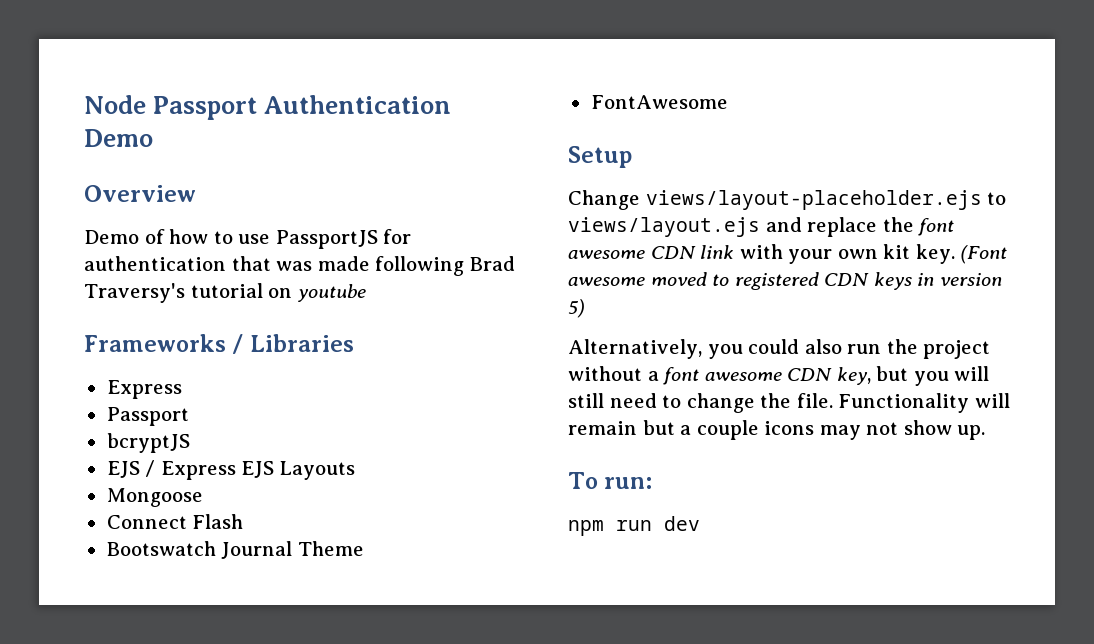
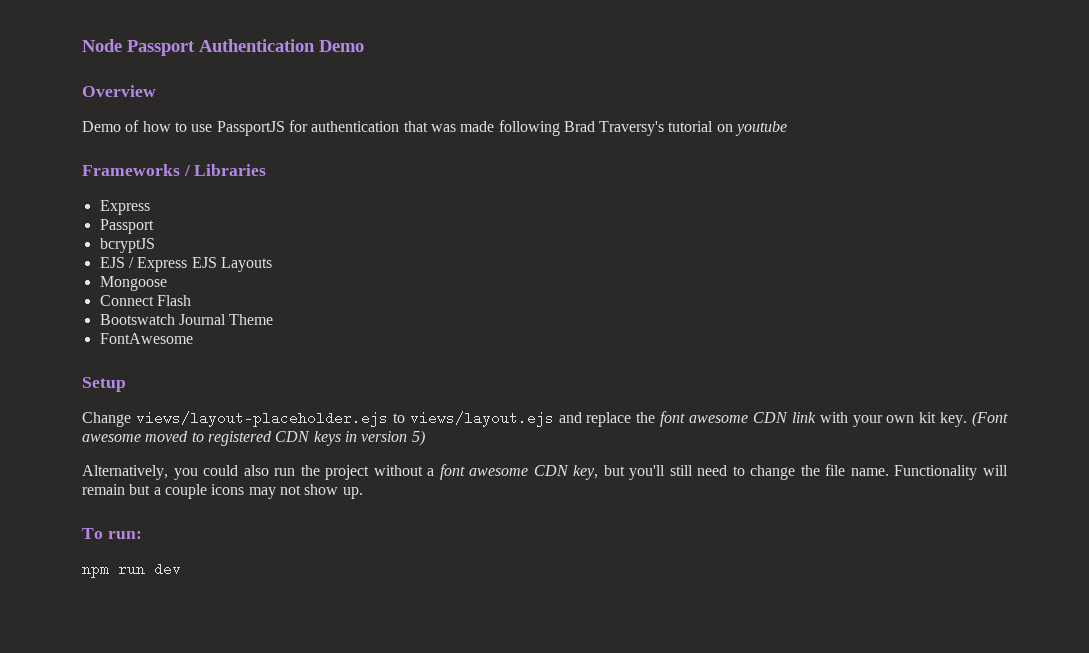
[913,366,990,386] you will -> [629,465,666,480] you'll
[796,393,833,408] file. -> [825,464,889,476] file name.

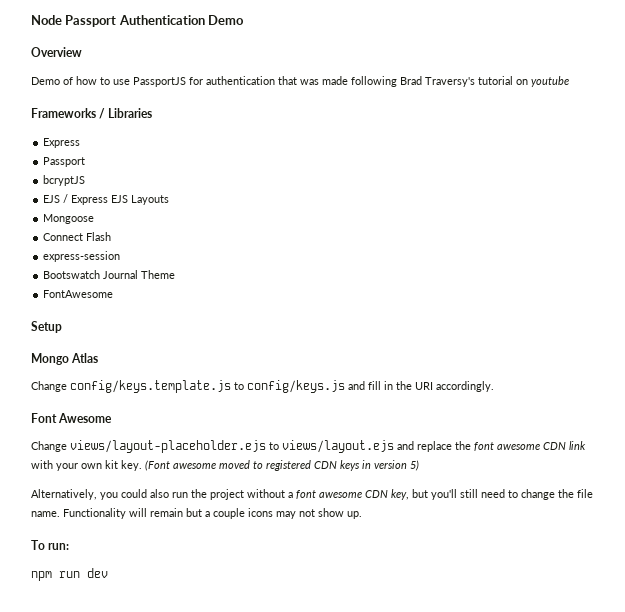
(191, 300) none -> [43,251,121,262] // express-session
(126, 384) none -> [31,353,99,365] [31,380,494,393] [31,413,113,423] // Mongo Atlas // Change config/keys.template.js to config/keys.js and fill in the URI accordingly. // Font Awesome

